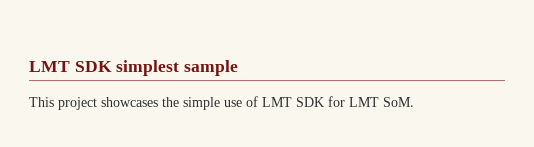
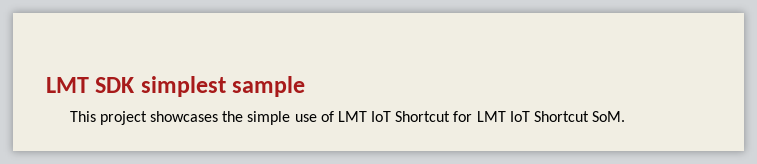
[296,96,379,107] SDK for LMT -> [371,111,590,122] IoT Shortcut for LMT IoT Shortcut

